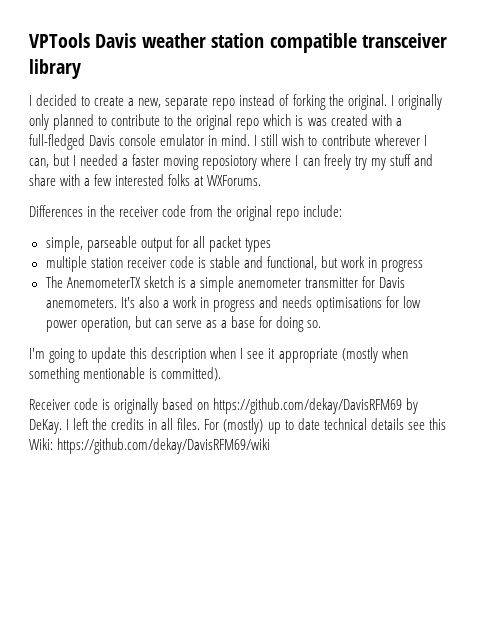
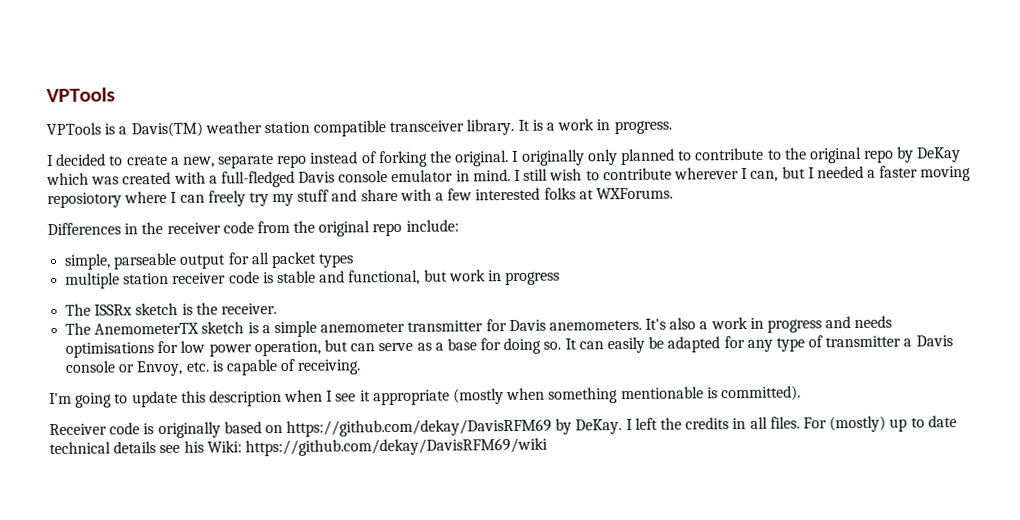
[29,33,447,53] [29,59,81,79] VPTools Davis weather station compatible transceiver library -> [46,87,115,103] [46,118,672,138] VPTools // VPTools is a Davis(TM) weather station compatible transceiver library. It is a work in progress.
[263,114,304,126] which is -> [897,146,962,163] [46,172,89,186] by DeKay which
(424, 266) none -> [65,302,277,316] // The ISSRx sketch is the receiver.
(322, 324) none -> [564,335,953,354] [65,358,361,377] It can easily be adapted for any type of transmitter a Davis console or Envoy, etc. is capable of receiving.
[428,418,446,430] this -> [183,440,204,453] his

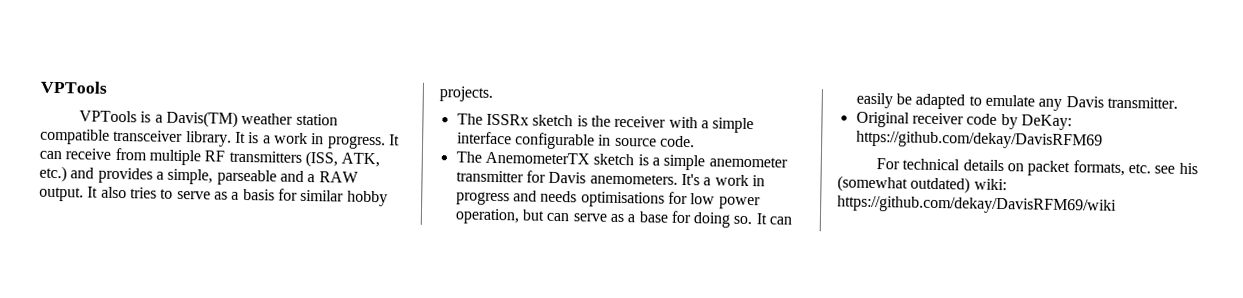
[47,146,962,169] [46,165,972,188] [47,187,673,209] [47,219,459,237] [64,251,355,270] [65,269,561,289] // I decided to create a new, separate repo instead of forking the original. I originally only planned to contribute to the original repo by DeKay which was created with a full-fledged Davis console emulator in mind. I still wish to contribute wherever I can, but I needed a faster moving reposiotory where I can freely try my stuff and share with a few interested folks at WXForums. // Differences in the receiver code from the original repo include: // simple, parseable output for all packet types // multiple station receiver code is stable and functional, but work in progress -> [388,134,400,146] [39,147,381,168] [39,165,359,186] [39,186,388,207] [439,86,493,102] It can receive from multiple RF transmitters (ISS, ATK, etc.) and provides a simple, parseable and a RAW output. It also tries to serve as a basis for similar hobby projects.
[220,303,277,315] receiver. -> [614,115,755,134] [456,131,695,150] receiver with a simple interface configurable in source code.
[669,317,697,330] also -> (700, 179) none
[723,335,953,352] [65,358,361,377] [49,385,801,408] [49,415,957,439] [49,440,242,455] for any type of transmitter a Davis console or Envoy, etc. is capable of receiving. // I'm going to update this description when I see it appropriate (mostly when something mentionable is committed). // Receiver code is originally based on https://github.com/dekay/DavisRFM69 by DeKay. I left the credits in all files. For (mostly) up to date technical details see his Wiki: -> [968,94,1178,112] [855,111,1072,131] [855,130,1103,150] [876,158,1198,177] [837,175,1007,194] to emulate any Davis transmitter. // Original receiver code by DeKay: https://github.com/dekay/DavisRFM69 // For technical details on packet formats, etc. see his (somewhat outdated) wiki:

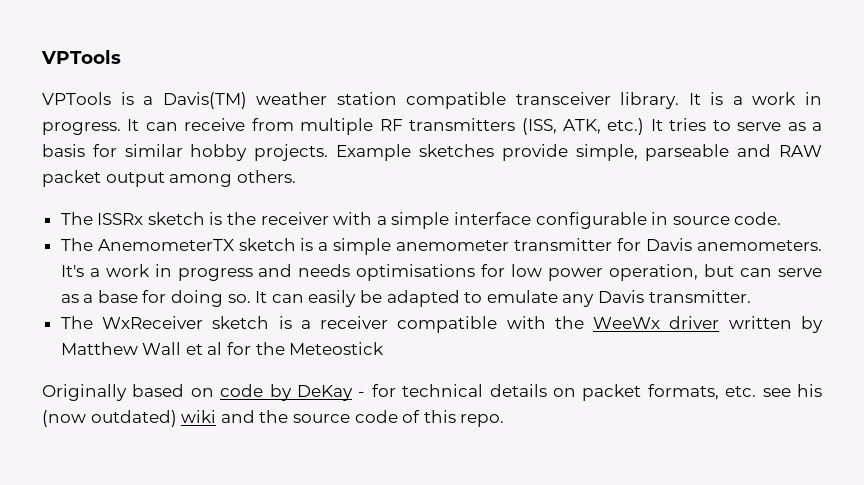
[70,167,359,186] [39,186,127,202] and provides a simple, parseable and a RAW output. It also -> [650,119,663,131] It
(493, 94) none -> [336,144,823,161] [42,170,296,187] Example sketches provide simple, parseable and RAW packet output among others.
[855,111,1072,131] [855,130,1103,150] [876,158,901,170] Original receiver code by DeKay: https://github.com/dekay/DavisRFM69 // For -> [60,316,823,333] [60,342,385,355] [42,384,396,401] The WxReceiver sketch is a receiver compatible with the WeeWx driver written by Matthew Wall et al for the Meteostick // Originally based on code by DeKay - for
[837,175,1007,194] [837,195,1117,215] (somewhat outdated) wiki: https://github.com/dekay/DavisRFM69/wiki -> [42,410,505,427] (now outdated) wiki and the source code of this repo.

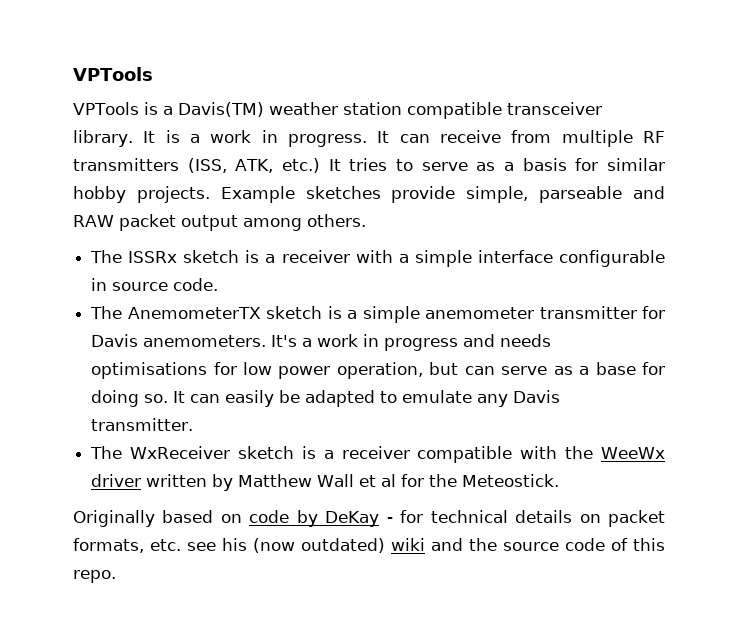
[227,212,257,225] the -> [265,254,276,263] a
[289,342,385,355] Meteostick -> [462,474,560,487] Meteostick.

